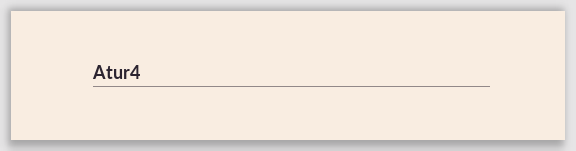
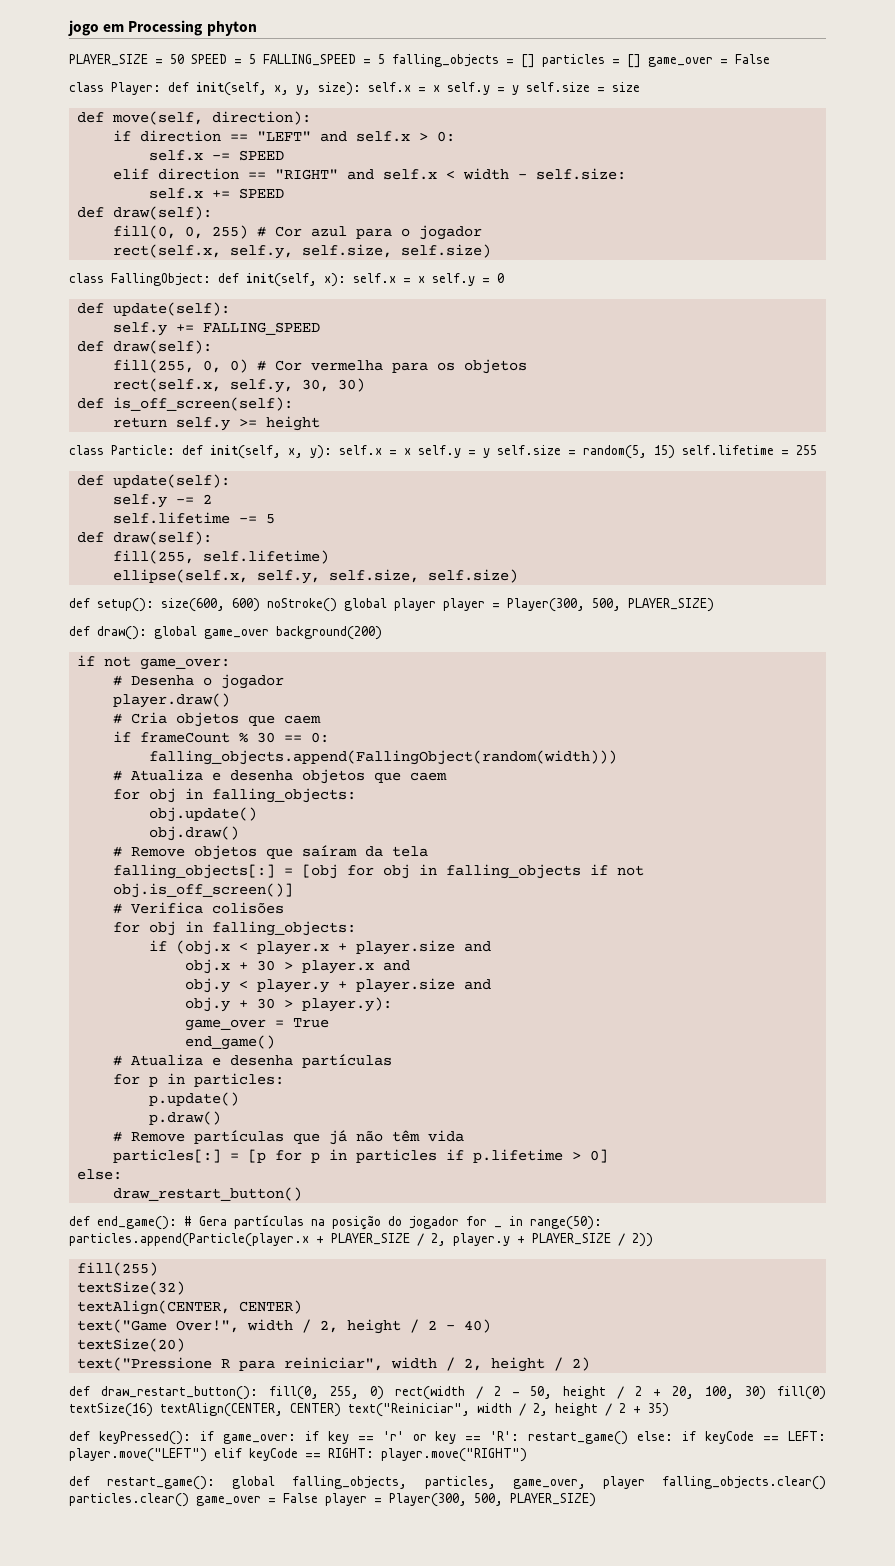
[92,65,140,79] Atur4 -> [68,20,257,36] [69,54,770,68] [69,82,640,96] [76,111,311,125] [112,130,455,142] [148,150,284,161] [112,168,626,180] [148,188,284,199] [76,206,212,220] [112,225,482,240] [112,244,491,259] [69,273,504,287] [76,302,230,316] [112,322,320,336] [76,340,212,354] [112,359,527,374] [112,378,365,393] [76,397,293,411] [112,416,320,431] [69,445,817,459] [76,474,230,488] [112,494,212,508] [112,512,275,524] [76,531,212,545] [112,550,329,564] [112,569,518,584] [69,598,714,612] [69,626,382,640] [76,655,230,670] [112,674,284,689] [112,693,230,708] [112,712,321,727] [112,731,329,743] [148,750,617,765] [112,769,447,784] [112,788,356,803] [148,807,257,822] [148,826,239,841] [112,845,428,860] [112,864,644,879] [112,883,293,898] [112,902,284,914] [112,921,356,936] [148,940,491,955] [184,959,410,974] [184,978,491,993] [184,997,392,1012] [184,1018,329,1031] [184,1035,275,1050] [112,1054,392,1068] [112,1073,284,1087] [148,1092,239,1106] [148,1111,221,1125] [112,1130,464,1145] [112,1149,608,1163] [76,1169,122,1180] [112,1187,302,1201] [69,1215,487,1230] [494,1226,502,1228] [509,1216,602,1230] [69,1233,653,1247] [76,1262,158,1276] [76,1281,185,1295] [76,1300,302,1315] [76,1319,491,1334] [76,1338,185,1352] [76,1357,590,1372] [69,1386,827,1400] [69,1403,669,1417] [69,1431,827,1445] [69,1448,527,1462] [69,1476,826,1490] [69,1493,596,1507] jogo em Processing phyton // PLAYER_SIZE = 50 SPEED = 5 FALLING_SPEED = 5 falling_objects = [] particles = [] game_over = False // class Player: def init(self, x, y, size): self.x = x self.y = y self.size = size // def move(self, direction): // if direction == "LEFT" and self.x > 0: // self.x -= SPEED // elif direction == "RIGHT" and self.x < width - self.size: // self.x += SPEED // def draw(self): // fill(0, 0, 255) # Cor azul para o jogador // rect(self.x, self.y, self.size, self.size) // class FallingObject: def init(self, x): self.x = x self.y = 0 // def update(self): // self.y += FALLING_SPEED // def draw(self): // fill(255, 0, 0) # Cor vermelha para os objetos // rect(self.x, self.y, 30, 30) // def is_off_screen(self): // return self.y >= height // class Particle: def init(self, x, y): self.x = x self.y = y self.size = random(5, 15) self.lifetime = 255 // def update(self): // self.y -= 2 // self.lifetime -= 5 // def draw(self): // fill(255, self.lifetime) // ellipse(self.x, self.y, self.size, self.size) // def setup(): size(600, 600) noStroke() global player player = Player(300, 500, PLAYER_SIZE) // def draw(): global game_over background(200) // if not game_over: // # Desenha o jogador // player.draw() // # Cria objetos que caem // if frameCount % 30 == 0: // falling_objects.append(FallingObject(random(width))) // # Atualiza e desenha objetos que caem // for obj in falling_objects: // obj.update() // obj.draw() // # Remove objetos que saíram da tela // falling_objects[:] = [obj for obj in falling_objects if not obj.is_off_screen()] // # Verifica colisões // for obj in falling_objects: // if (obj.x < player.x + player.size and // obj.x + 30 > player.x and // obj.y < player.y + player.size and // obj.y + 30 > player.y): // game_over = True // end_game() // # Atualiza e desenha partículas // for p in particles: // p.update() // p.draw() // # Remove partículas que já não têm vida // particles[:] = [p for p in particles if p.lifetime > 0] // else: // draw_restart_button() // def end_game(): # Gera partículas na posição do jogador for _ in range(50): particles.append(Particle(player.x + PLAYER_SIZE / 2, player.y + PLAYER_SIZE / 2)) // fill(255) // textSize(32) // textAlign(CENTER, CENTER) // text("Game Over!", width / 2, height / 2 - 40) // textSize(20) // text("Pressione R para reiniciar", width / 2, height / 2) // def draw_restart_button(): fill(0, 255, 0) rect(width / 2 - 50, height / 2 + 20, 100, 30) fill(0) textSize(16) textAlign(CENTER, CENTER) text("Reiniciar", width / 2, height / 2 + 35) // def keyPressed(): if game_over: if key == 'r' or key == 'R': restart_game() else: if keyCode == LEFT: player.move("LEFT") elif keyCode == RIGHT: player.move("RIGHT") // def restart_game(): global falling_objects, particles, game_over, player falling_objects.clear() particles.clear() game_over = False player = Player(300, 500, PLAYER_SIZE)

